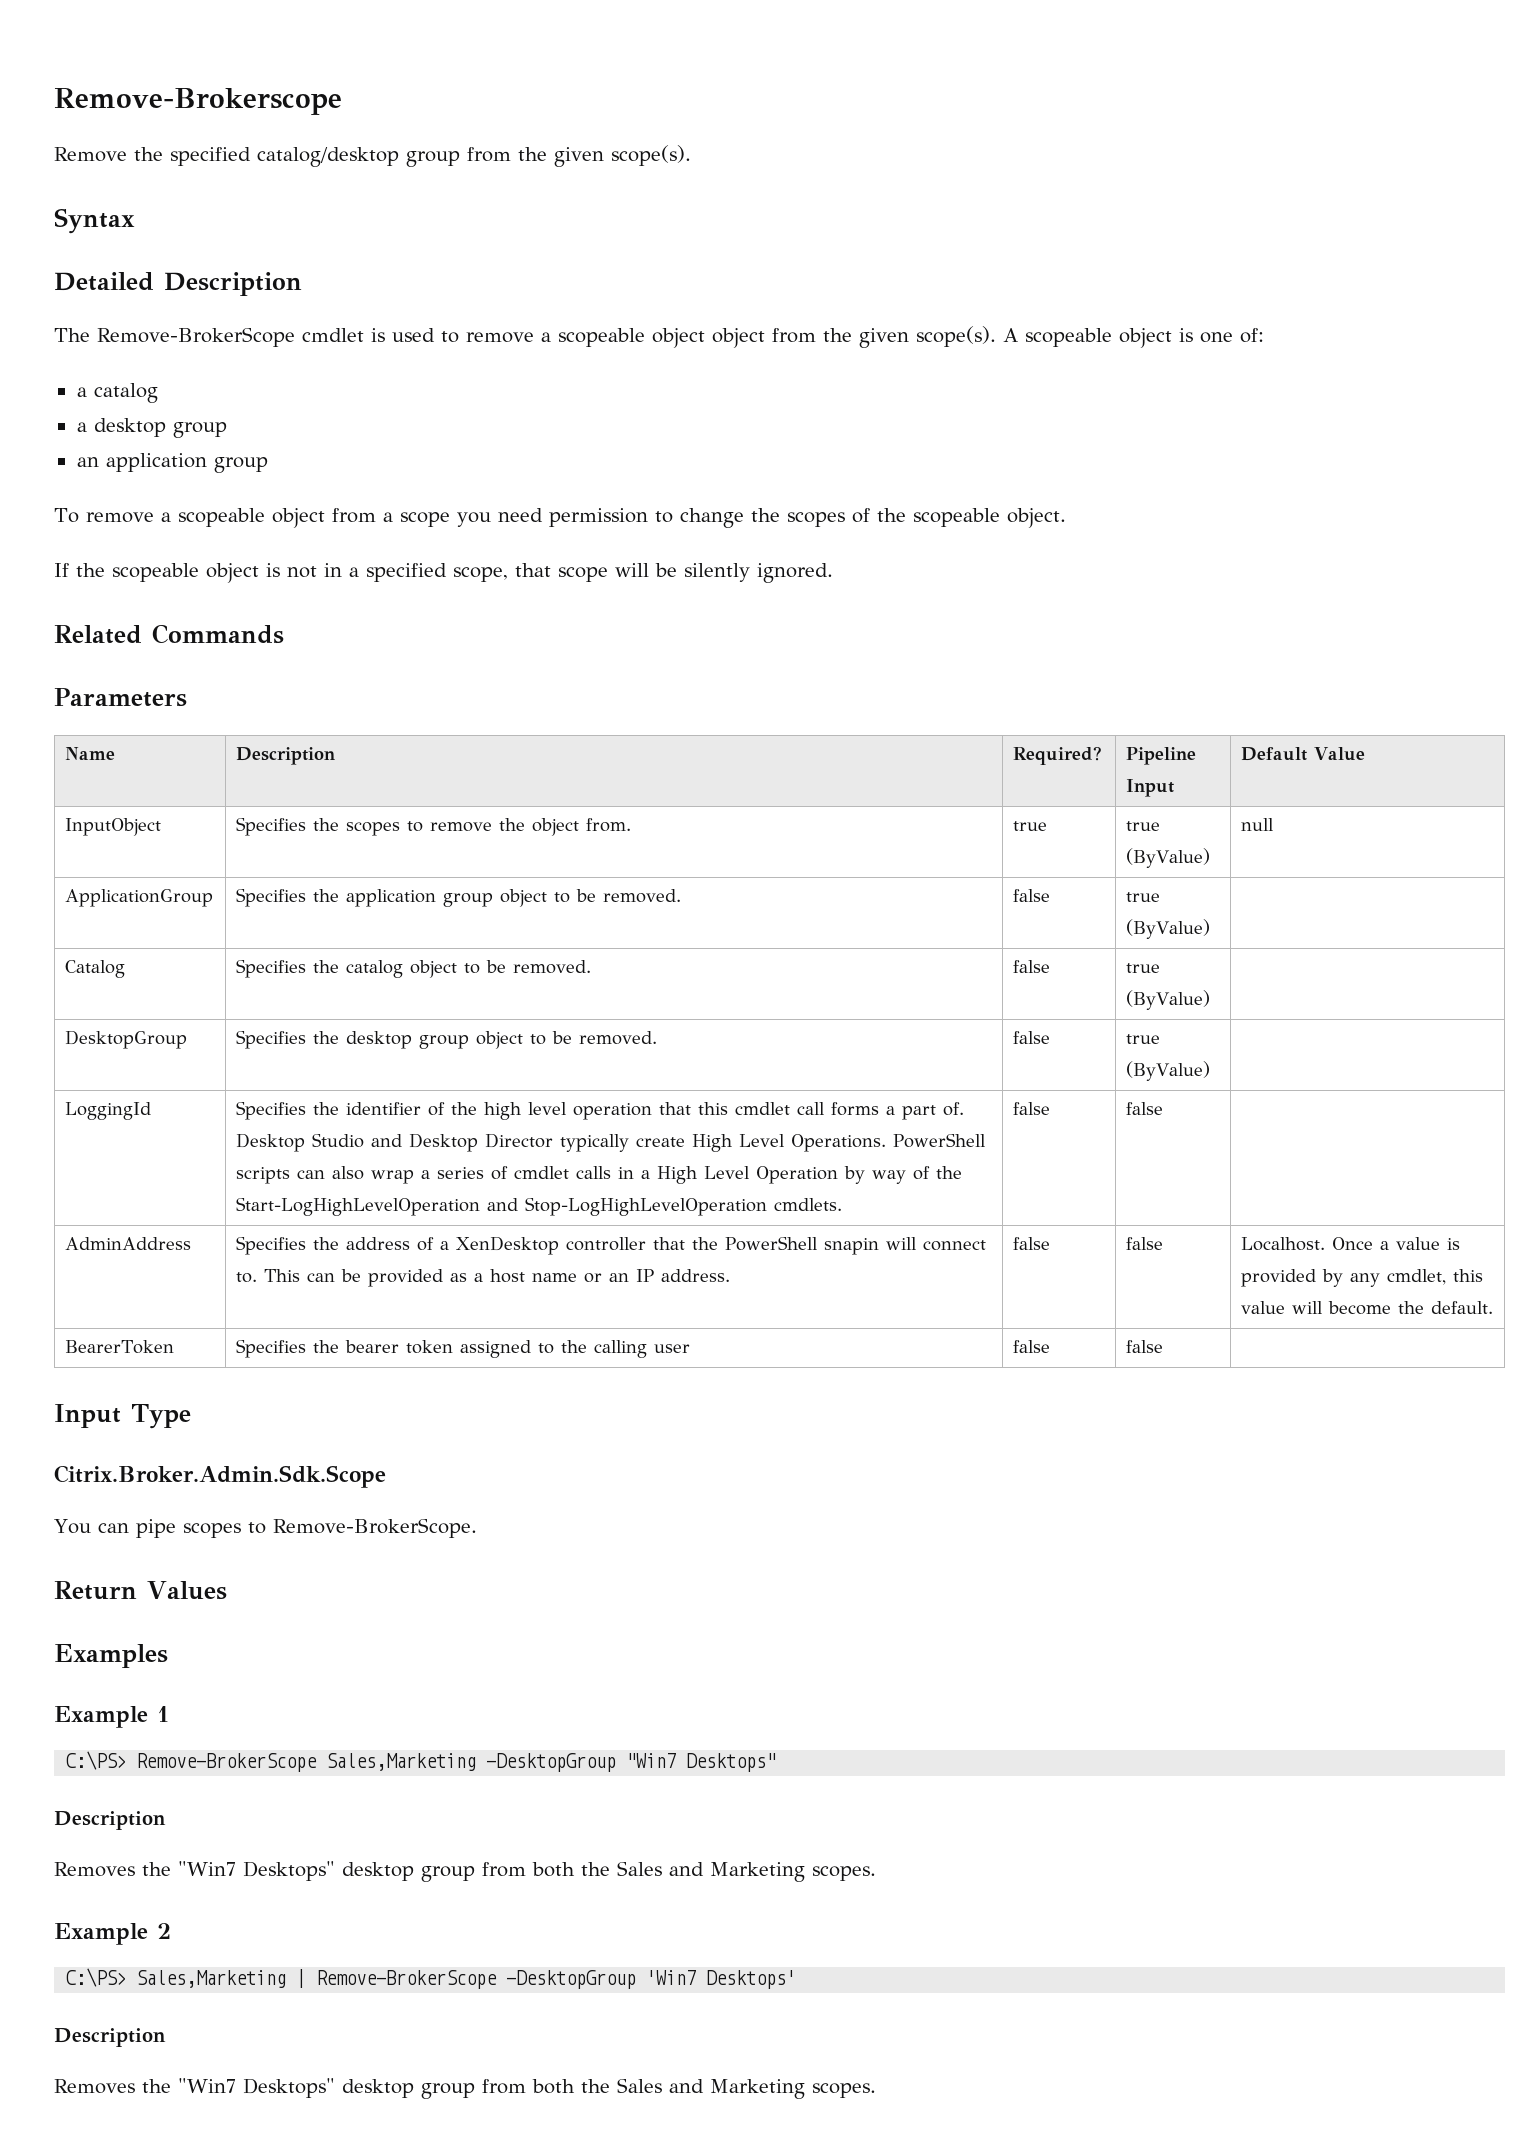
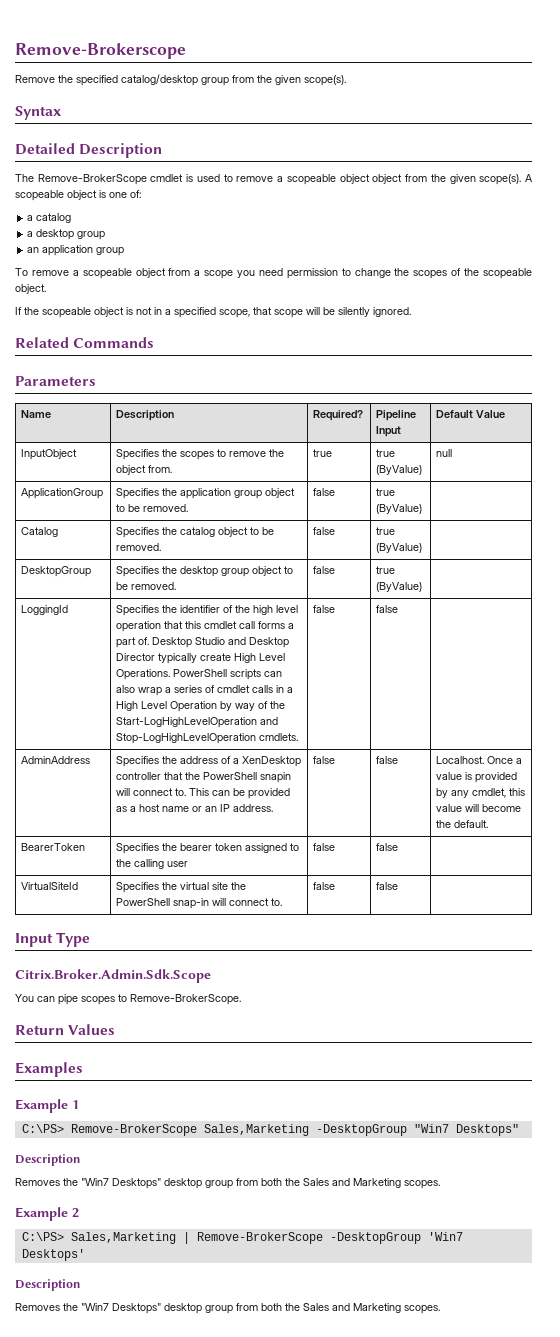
(1164, 1346) none -> [21,882,79,890] [116,882,247,893] [116,898,283,909] [313,882,336,890] [376,882,399,890] // VirtualSiteId | Specifies the virtual site the PowerShell snap-in will connect to. | false | false |

